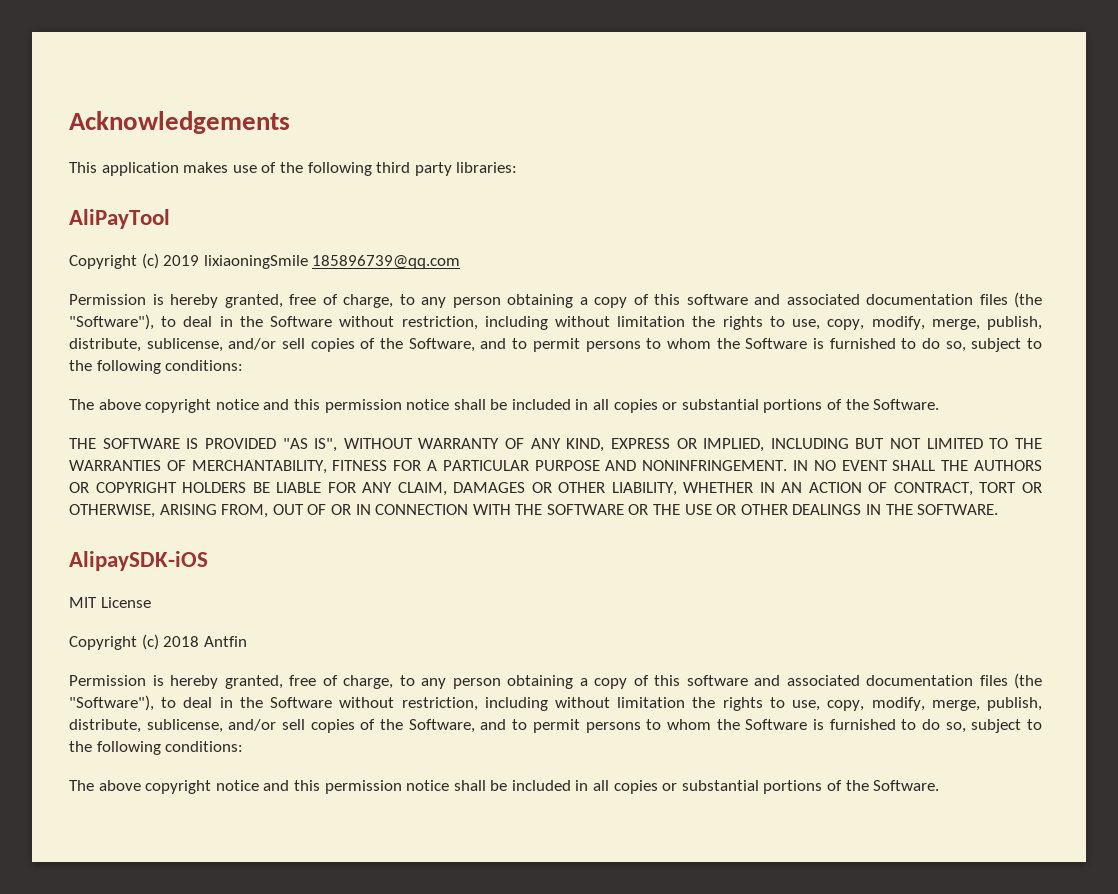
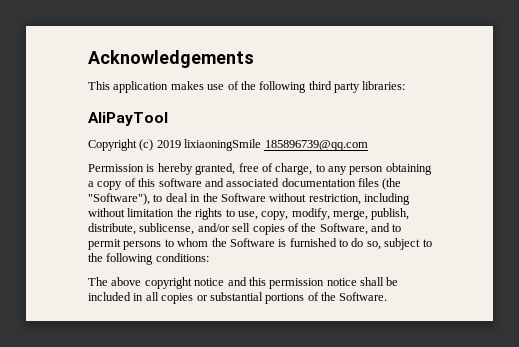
[69,438,1043,452] [69,460,1042,474] [69,482,1042,496] [69,504,999,518] [69,551,208,571] [69,597,151,608] [69,634,247,650] [69,673,1042,689] [69,695,1042,711] [69,719,1042,733] [69,741,244,755] [69,780,940,794] // THE SOFTWARE IS PROVIDED "AS IS", WITHOUT WARRANTY OF ANY KIND, EXPRESS OR IMPLIED, INCLUDING BUT NOT LIMITED TO THE WARRANTIES OF MERCHANTABILITY, FITNESS FOR A PARTICULAR PURPOSE AND NONINFRINGEMENT. IN NO EVENT SHALL THE AUTHORS OR COPYRIGHT HOLDERS BE LIABLE FOR ANY CLAIM, DAMAGES OR OTHER LIABILITY, WHETHER IN AN ACTION OF CONTRACT, TORT OR OTHERWISE, ARISING FROM, OUT OF OR IN CONNECTION WITH THE SOFTWARE OR THE USE OR OTHER DEALINGS IN THE SOFTWARE. // AlipaySDK-iOS // MIT License // Copyright (c) 2018 Antfin // Permission is hereby granted, free of charge, to any person obtaining a copy of this software and associated documentation files (the "Software"), to deal in the Software without restriction, including without limitation the rights to use, copy, modify, merge, publish, distribute, sublicense, and/or sell copies of the Software, and to permit persons to whom the Software is furnished to do so, subject to the following conditions: // The above copyright notice and this permission notice shall be included in all copies or substantial portions of the Software. -> (388, 296) none

